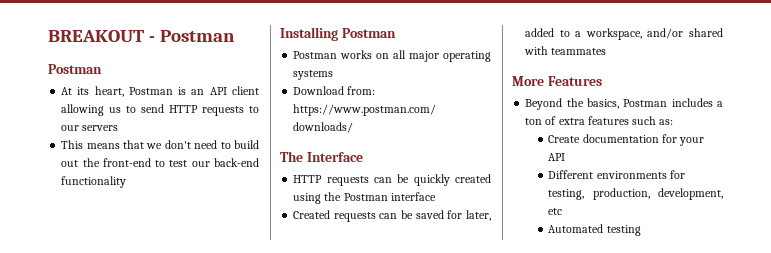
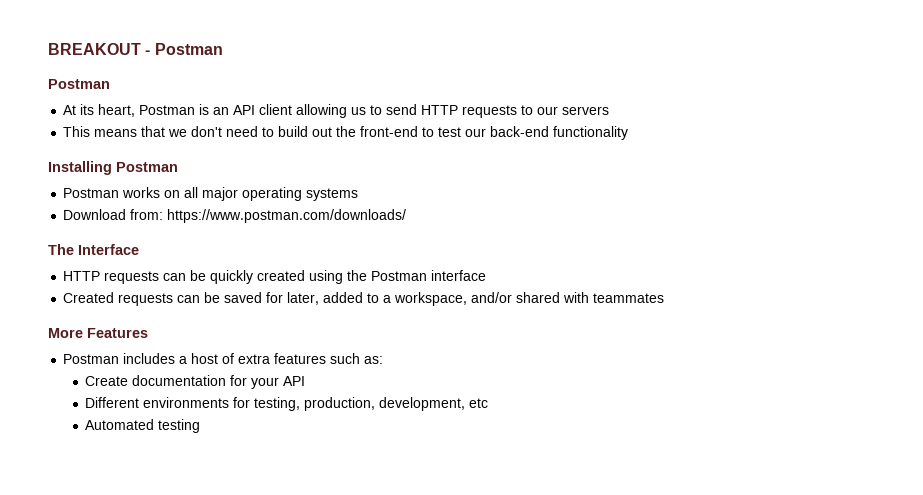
[525,98,619,110] Beyond the basics, -> (148, 333) none
[525,118,543,125] ton -> [191,353,219,364] host

